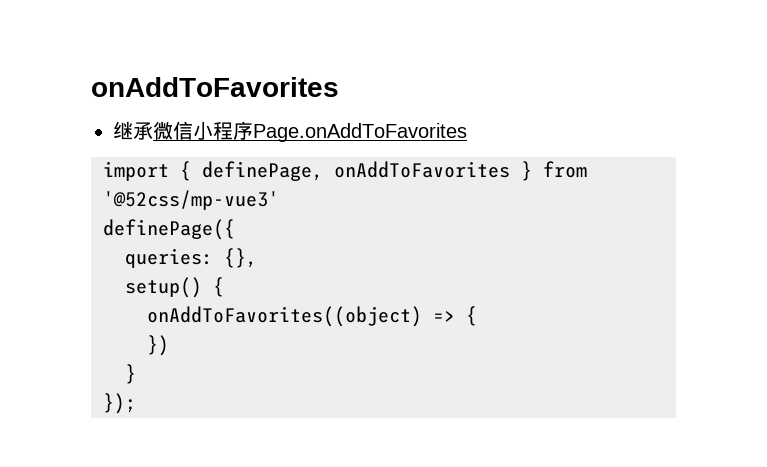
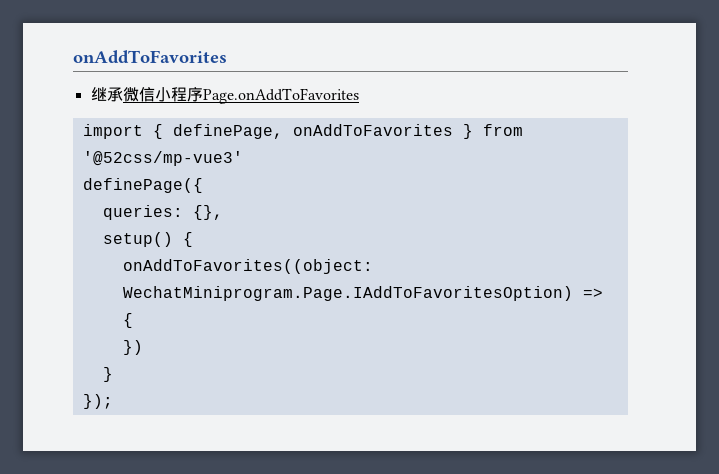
[147,306,422,327] onAddToFavorites((object) -> [122,259,373,274] [122,286,573,301] onAddToFavorites((object: WechatMiniprogram.Page.IAddToFavoritesOption)

